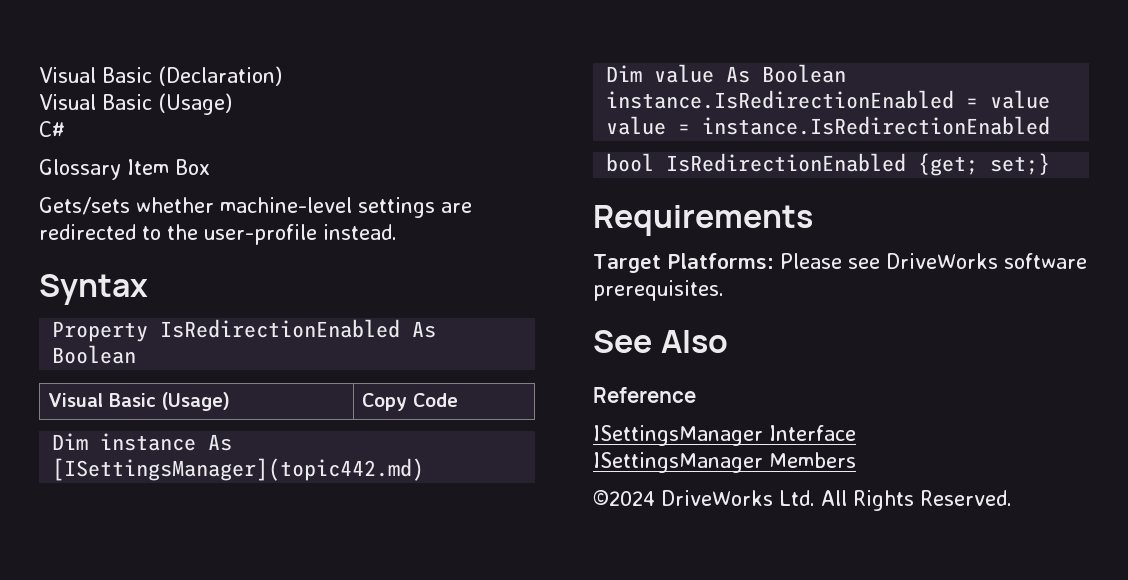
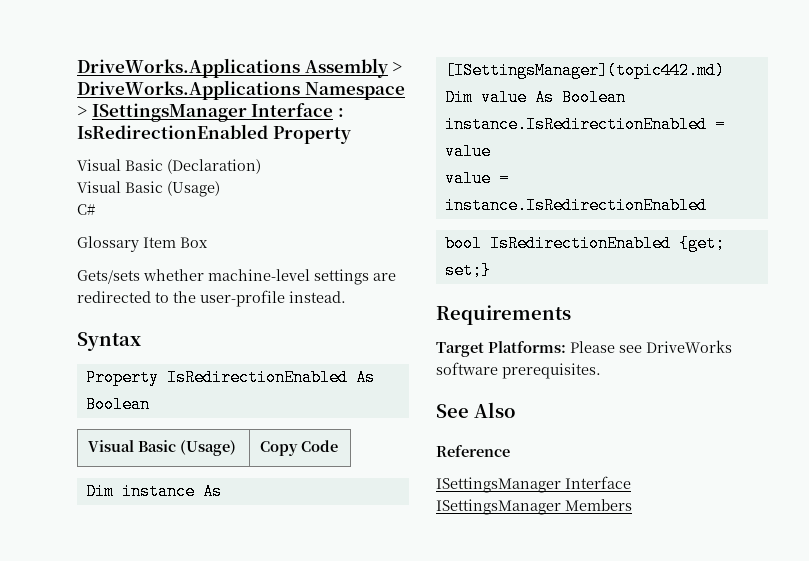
(39, 75) none -> [77,58,403,78] [77,80,405,100] [77,103,344,122] [77,124,351,144] DriveWorks.Applications Assembly > DriveWorks.Applications Namespace > ISettingsManager Interface : IsRedirectionEnabled Property //
[593,490,1012,511] // ©2024 DriveWorks Ltd. All Rights Reserved. -> (632, 505) none

